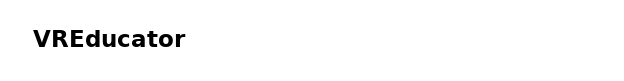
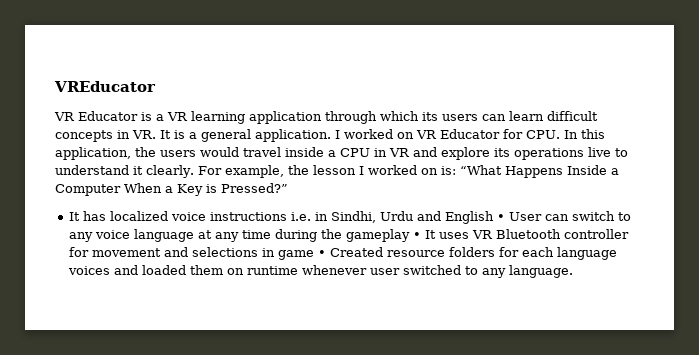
(186, 38) none -> [54,111,598,124] [55,129,605,142] [55,147,628,160] [55,165,619,178] [55,183,288,196] [69,211,632,224] [69,229,630,242] [69,247,618,260] [68,265,574,278] // VR Educator is a VR learning application through which its users can learn difficult concepts in VR. It is a general application. I worked on VR Educator for CPU. In this application, the users would travel inside a CPU in VR and explore its operations live to understand it clearly. For example, the lesson I worked on is: “What Happens Inside a Computer When a Key is Pressed?” // It has localized voice instructions i.e. in Sindhi, Urdu and English • User can switch to any voice language at any time during the gameplay • It uses VR Bluetooth controller for movement and selections in game • Created resource folders for each language voices and loaded them on runtime whenever user switched to any language.

